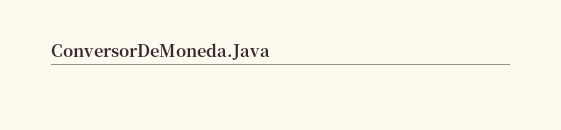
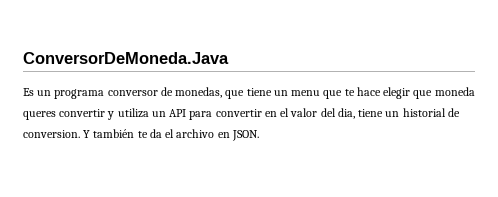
(270, 51) none -> [23,87,475,99] [23,108,460,120] [23,129,259,141] // Es un programa conversor de monedas, que tiene un menu que te hace elegir que moneda queres convertir y utiliza un API para convertir en el valor del dia, tiene un historial de conversion. Y también te da el archivo en JSON.

